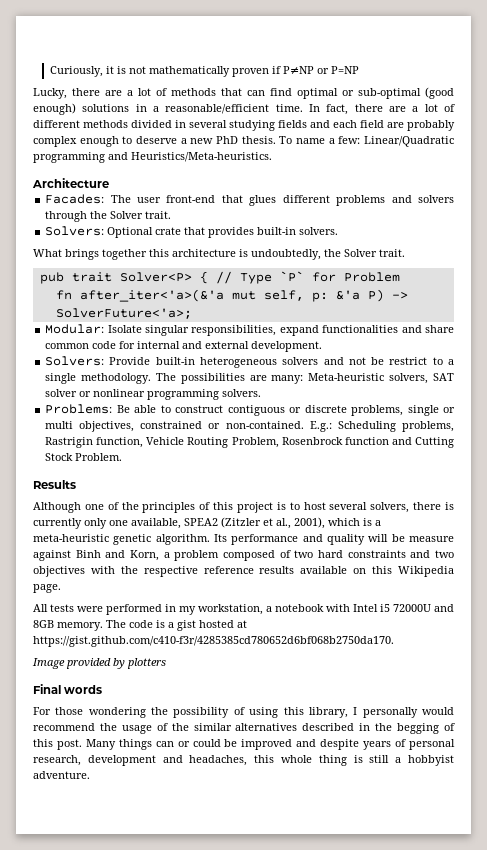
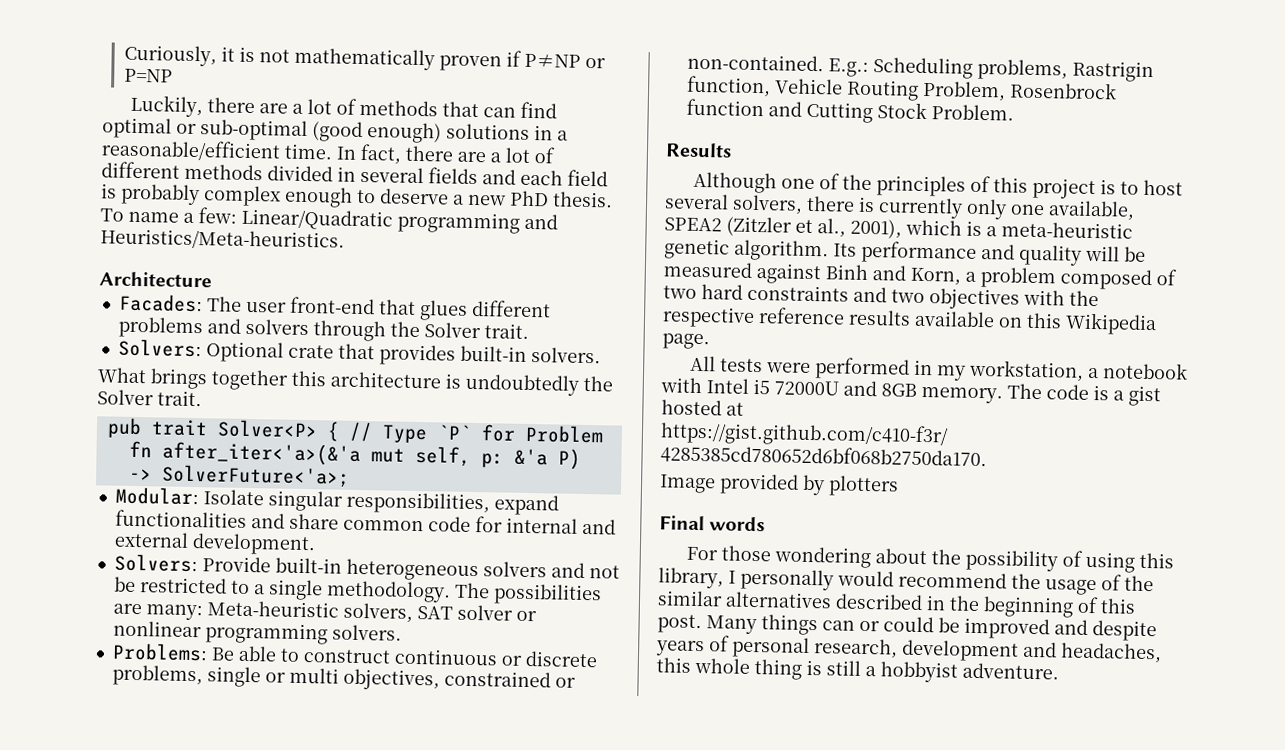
[33,88,67,99] Lucky, -> [129,94,203,118] Luckily,
[229,120,275,131] studying -> (424, 175) none
[387,122,404,128] are -> [101,183,117,199] is
[251,249,321,260] undoubtedly, -> [465,373,579,396] undoubtedly
[389,357,428,365] restrict -> [139,577,227,594] restricted
[227,405,285,416] contiguous -> [393,648,498,666] continuous
[408,536,454,542] measure -> [663,261,753,278] measured
(146, 712) none -> [874,548,927,565] about
[397,723,440,734] begging -> [983,596,1074,618] beginning

